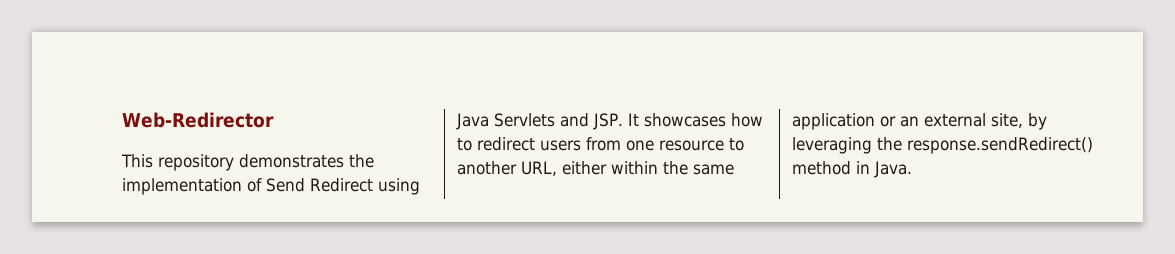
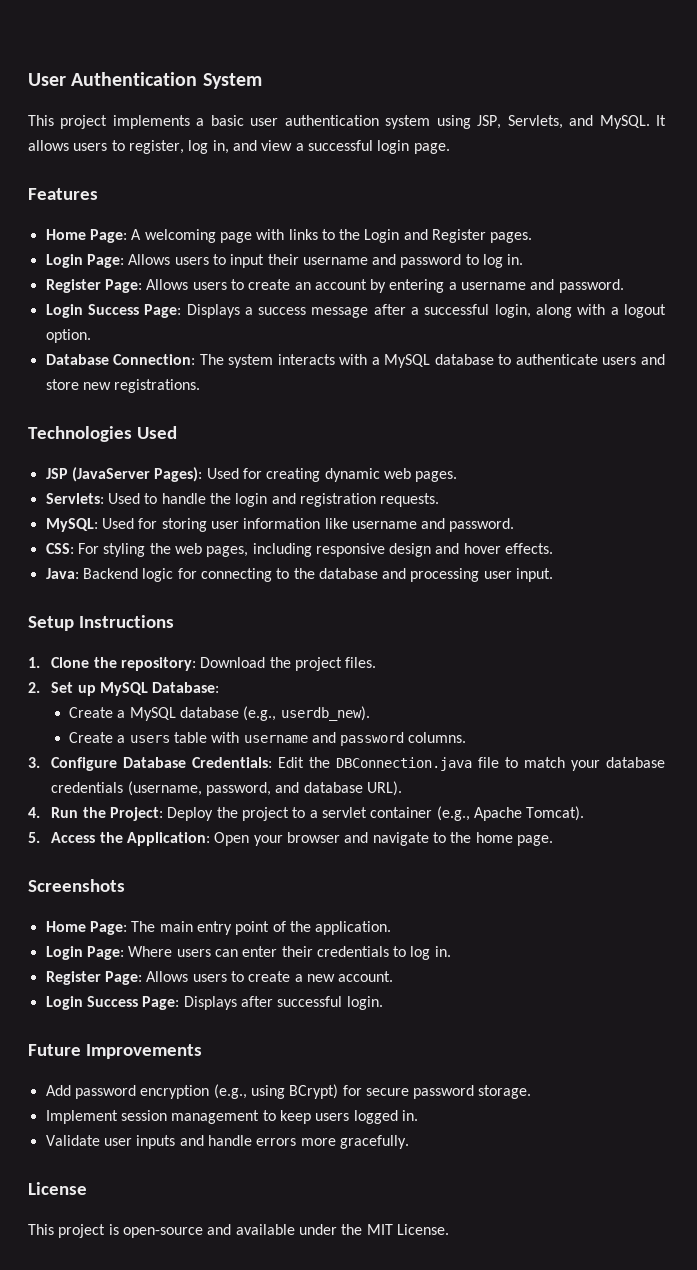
[122,112,274,128] [121,154,374,171] [122,178,420,195] [456,113,763,130] [457,137,744,151] [457,161,734,176] [792,113,1047,130] [792,137,1093,154] [792,161,912,178] Web-Redirector // This repository demonstrates the implementation of Send Redirect using Java Servlets and JSP. It showcases how to redirect users from one resource to another URL, either within the same application or an external site, by leveraging the response.sendRedirect() method in Java. -> [28,72,262,89] [28,115,666,129] [28,140,450,154] [28,188,98,200] [45,229,533,243] [45,254,524,268] [45,279,624,293] [45,304,666,318] [45,329,91,343] [45,354,665,368] [45,379,201,393] [28,426,177,442] [45,467,458,482] [45,493,440,507] [45,518,515,532] [45,543,554,557] [45,568,554,582] [28,615,174,631] [28,657,377,671] [28,682,220,696] [68,706,370,721] [68,732,467,746] [28,757,666,771] [51,781,402,796] [28,806,585,821] [28,832,553,846] [28,879,125,892] [45,921,392,935] [45,946,451,960] [45,971,394,985] [45,996,383,1010] [28,1044,202,1059] [45,1084,532,1099] [45,1110,418,1124] [45,1135,409,1149] [28,1182,87,1195] [28,1224,449,1238] User Authentication System // This project implements a basic user authentication system using JSP, Servlets, and MySQL. It allows users to register, log in, and view a successful login page. // Features // Home Page: A welcoming page with links to the Login and Register pages. // Login Page: Allows users to input their username and password to log in. // Register Page: Allows users to create an account by entering a username and password. // Login Success Page: Displays a success message after a successful login, along with a logout option. // Database Connection: The system interacts with a MySQL database to authenticate users and store new registrations. // Technologies Used // JSP (JavaServer Pages): Used for creating dynamic web pages. // Servlets: Used to handle the login and registration requests. // MySQL: Used for storing user information like username and password. // CSS: For styling the web pages, including responsive design and hover effects. // Java: Backend logic for connecting to the database and processing user input. // Setup Instructions // 1. Clone the repository: Download the project files. // 2. Set up MySQL Database: // Create a MySQL database (e.g., userdb_new). // Create a users table with username and password columns. // 3. Configure Database Credentials: Edit the DBConnection.java file to match your database credentials (username, password, and database URL). // 4. Run the Project: Deploy the project to a servlet container (e.g., Apache Tomcat). // 5. Access the Application: Open your browser and navigate to the home page. // Screenshots // Home Page: The main entry point of the application. // Login Page: Where users can enter their credentials to log in. // Register Page: Allows users to create a new account. // Login Success Page: Displays after successful login. // Future Improvements // Add password encryption (e.g., using BCrypt) for secure password storage. // Implement session management to keep users logged in. // Validate user inputs and handle errors more gracefully. // License // This project is open-source and available under the MIT License.

